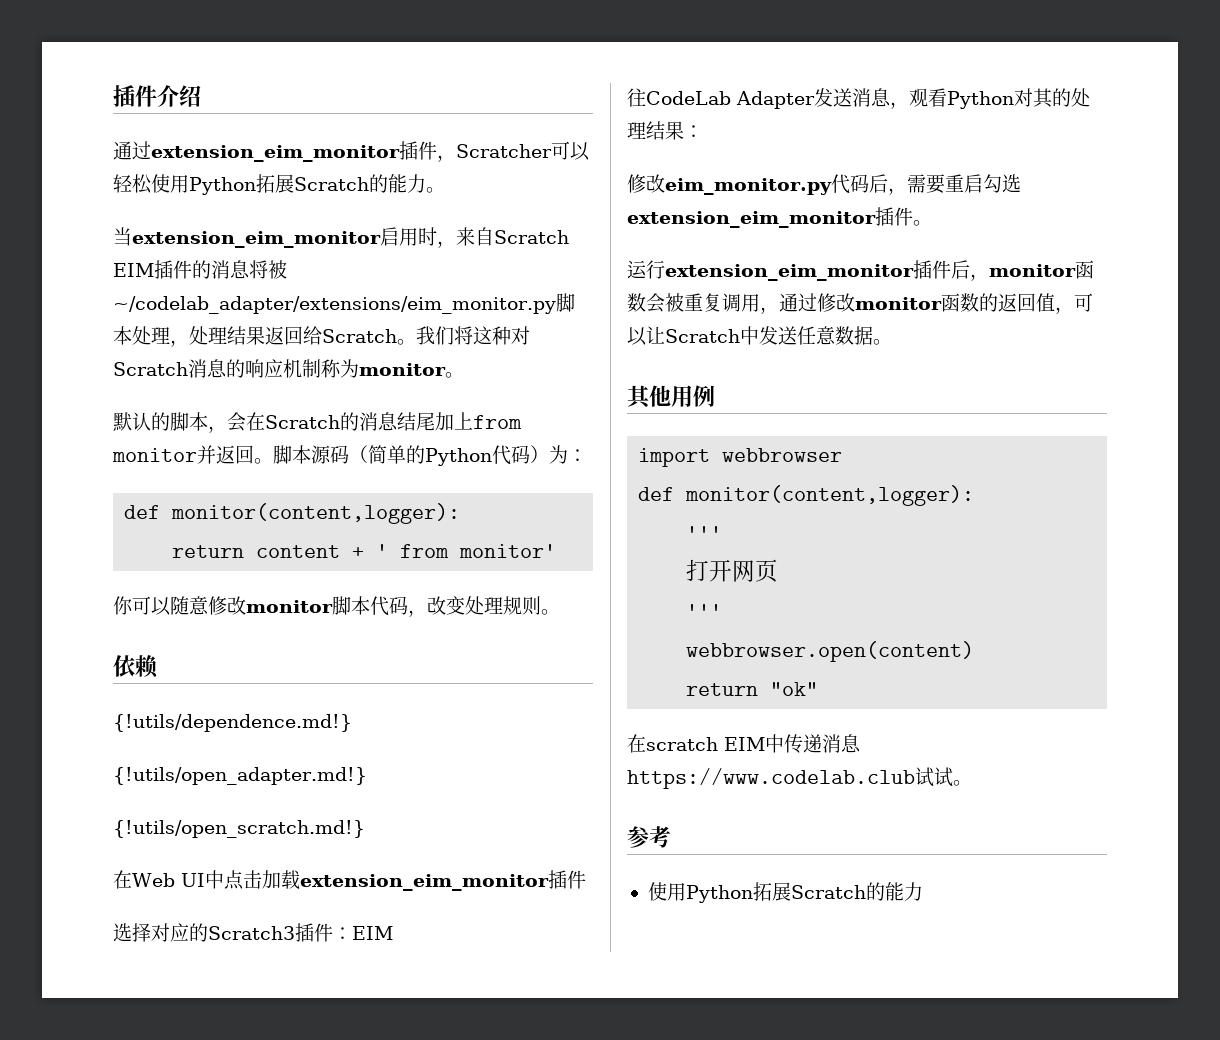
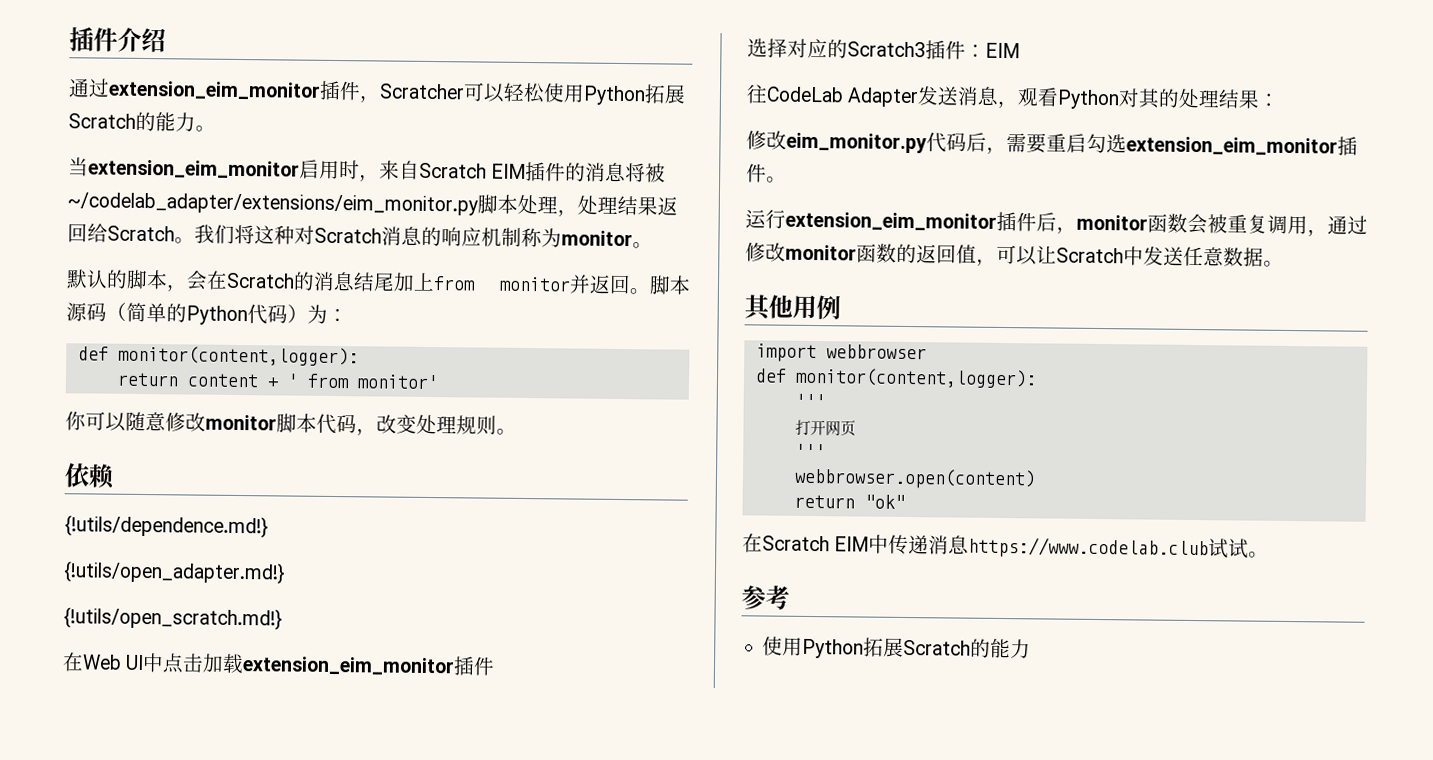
[646,737,718,751] scratch -> [762,535,830,552] Scratch

